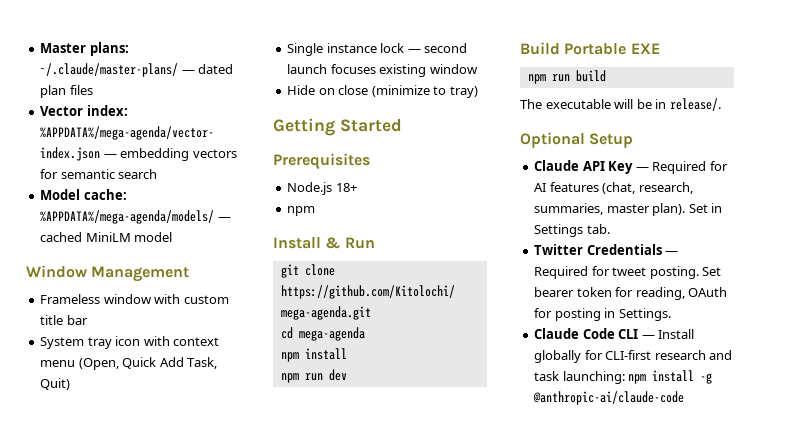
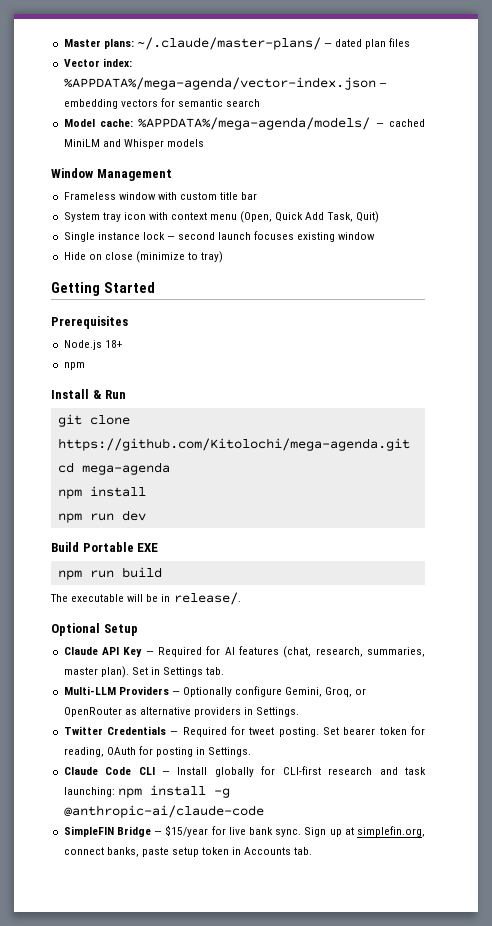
[134,232,173,242] model -> [102,139,204,149] and Whisper models
(610, 229) none -> [63,686,367,697] [63,707,300,717] // Multi-LLM Providers — Optionally configure Gemini, Groq, or OpenRouter as alternative providers in Settings.
(685, 398) none -> [63,825,425,837] [63,847,313,857] // SimpleFIN Bridge — $15/year for live bank sync. Sign up at simplefin.org, connect banks, paste setup token in Accounts tab.

